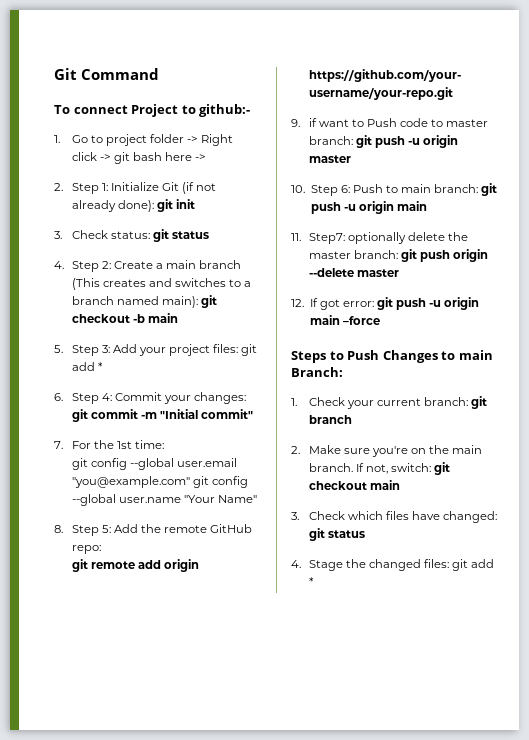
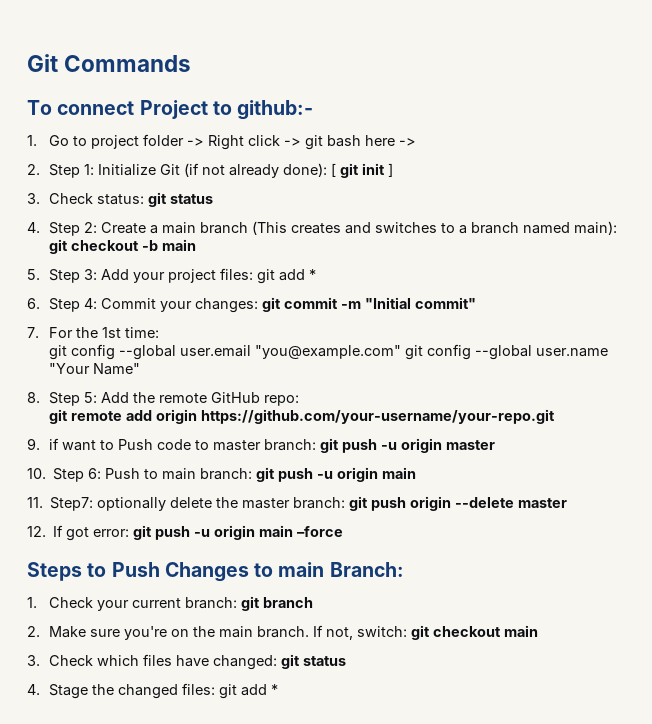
[54,68,159,80] Git Command -> [27,54,192,72] Git Commands
(154, 206) none -> [330,163,336,177] [
(195, 204) none -> [387,163,393,177] ]

